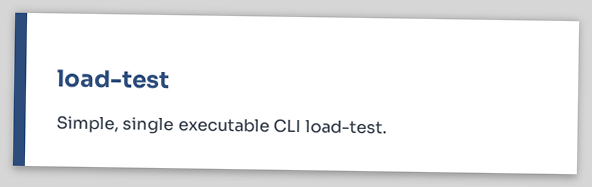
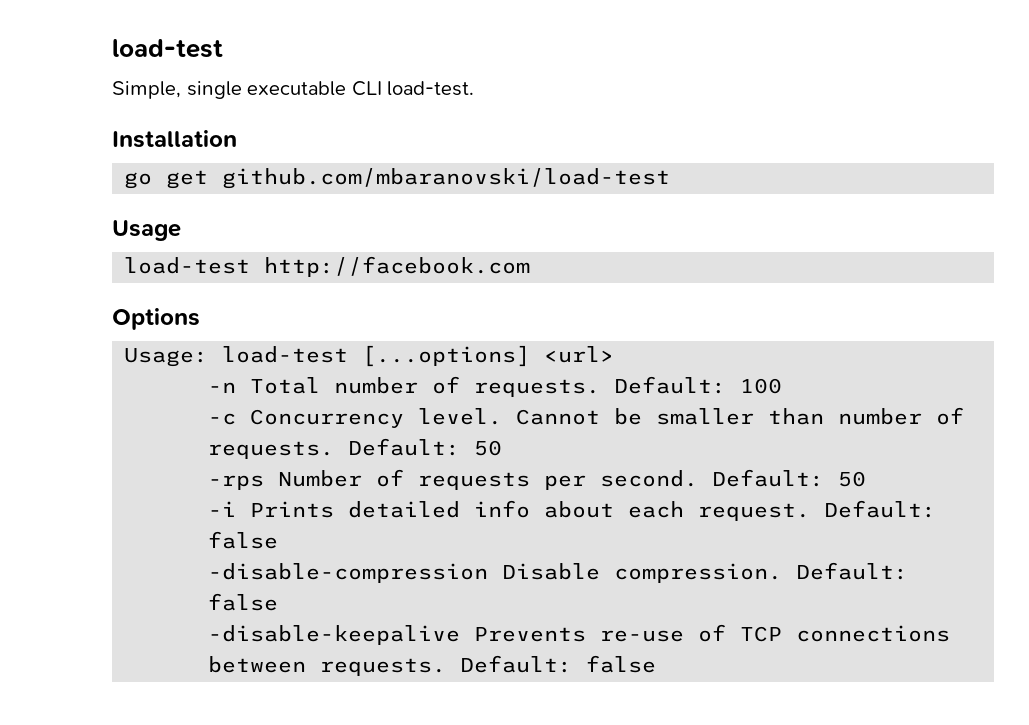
(387, 127) none -> [112,130,237,148] [124,168,671,189] [112,220,181,241] [124,256,531,277] [112,308,200,330] [124,345,615,367] [208,376,783,397] [208,407,965,428] [208,438,503,459] [208,469,867,490] [208,500,937,521] [208,531,279,549] [208,562,909,583] [208,593,279,611] [208,624,951,645] [208,655,657,676] // Installation // go get github.com/mbaranovski/load-test // Usage // load-test http://facebook.com // Options // Usage: load-test [...options] <url> // -n Total number of requests. Default: 100 // -c Concurrency level. Cannot be smaller than number of requests. Default: 50 // -rps Number of requests per second. Default: 50 // -i Prints detailed info about each request. Default: false // -disable-compression Disable compression. Default: false // -disable-keepalive Prevents re-use of TCP connections between requests. Default: false

